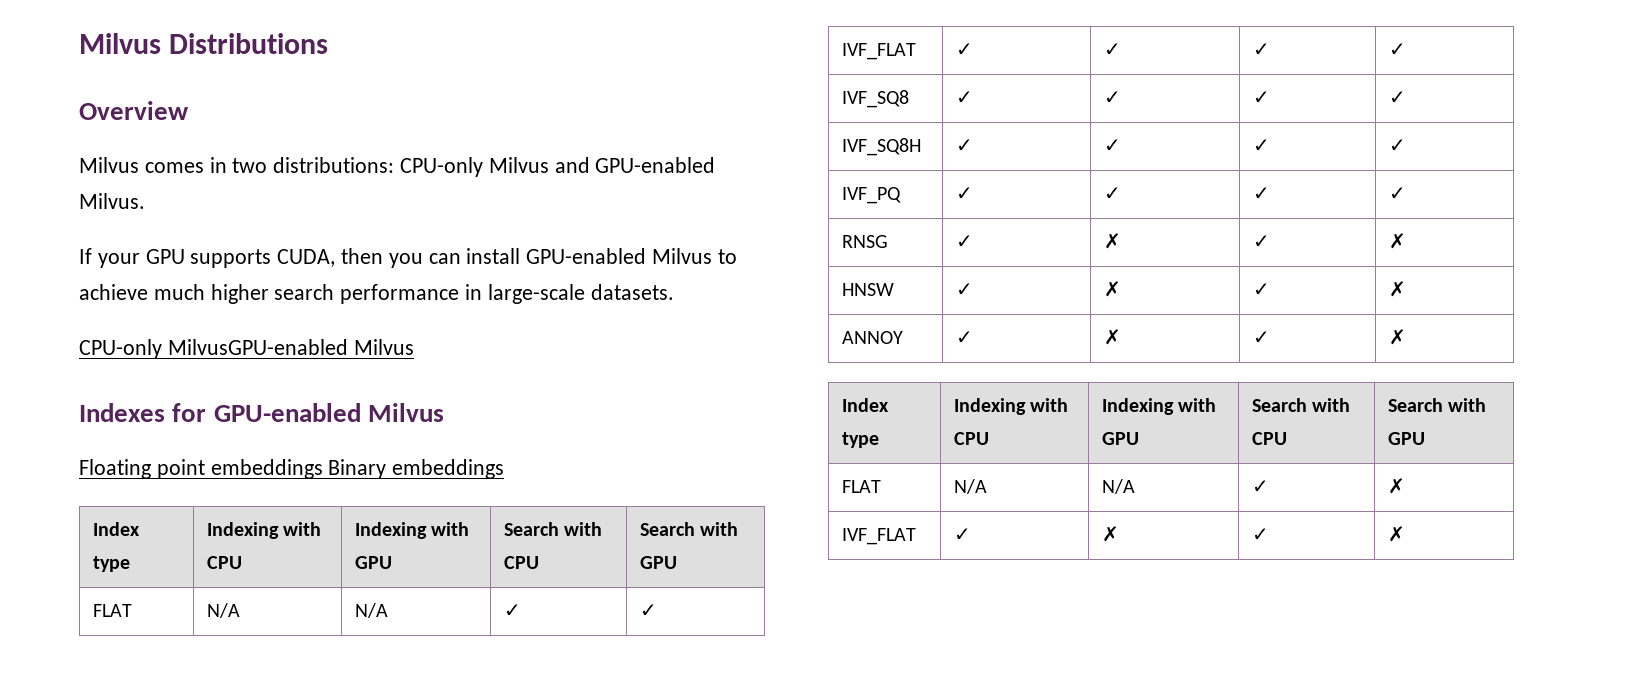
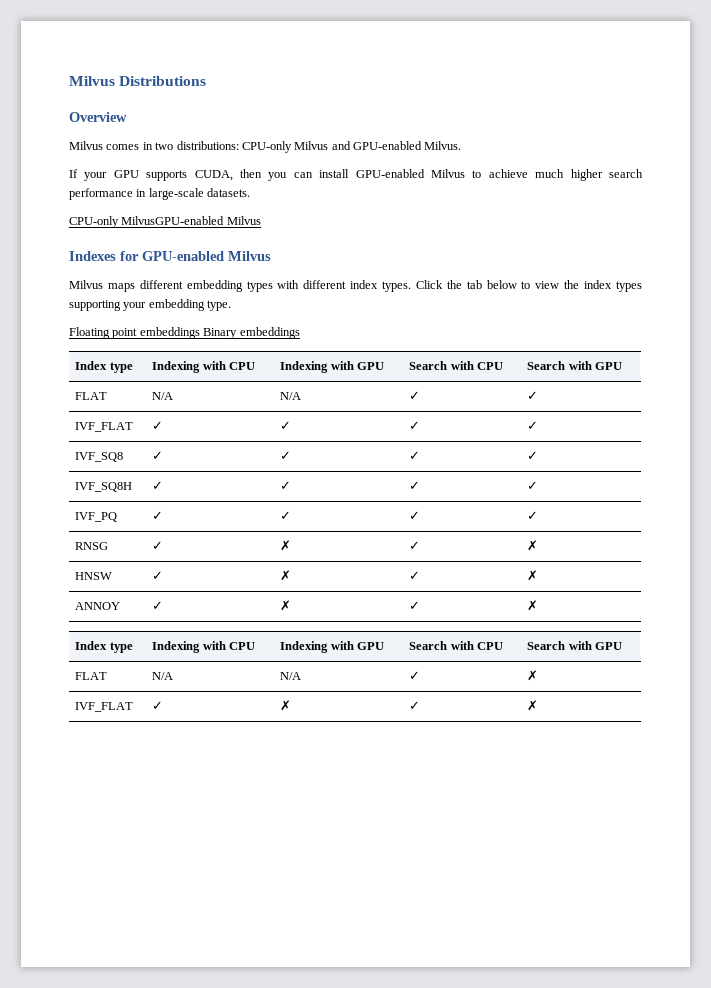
(444, 412) none -> [69,280,642,292] [69,299,232,311] // Milvus maps different embedding types with different index types. Click the tab below to view the index types supporting your embedding type.

